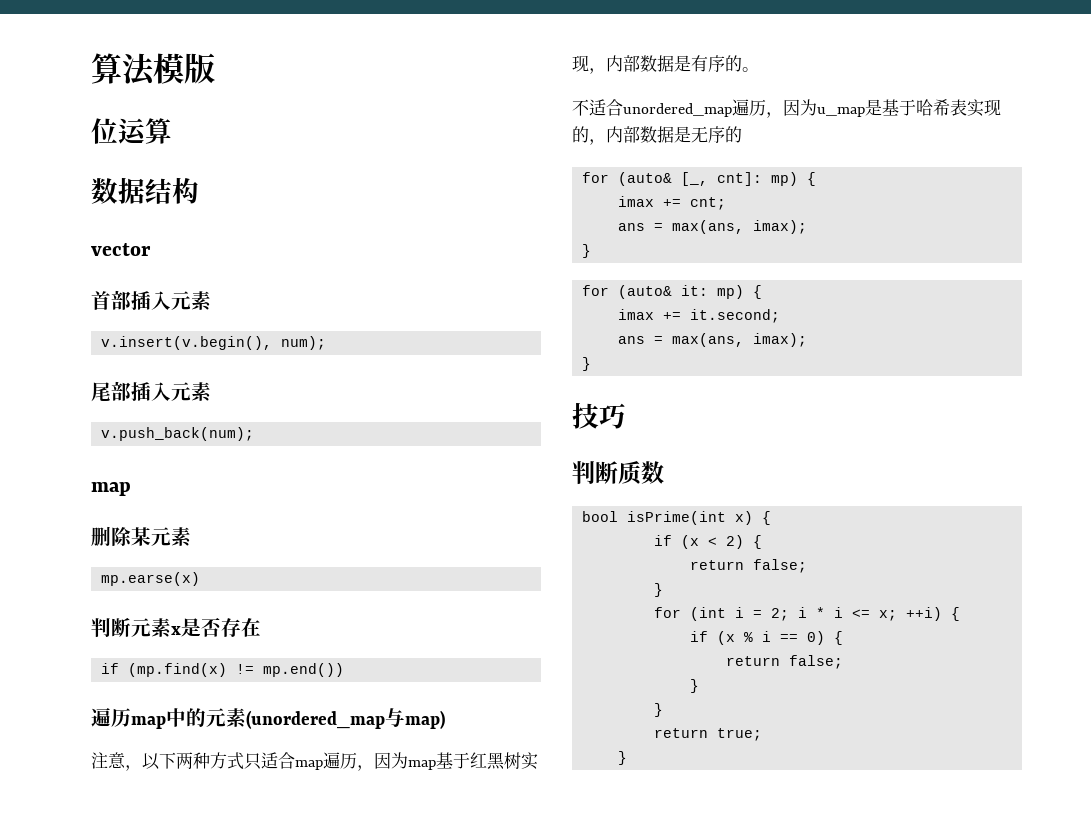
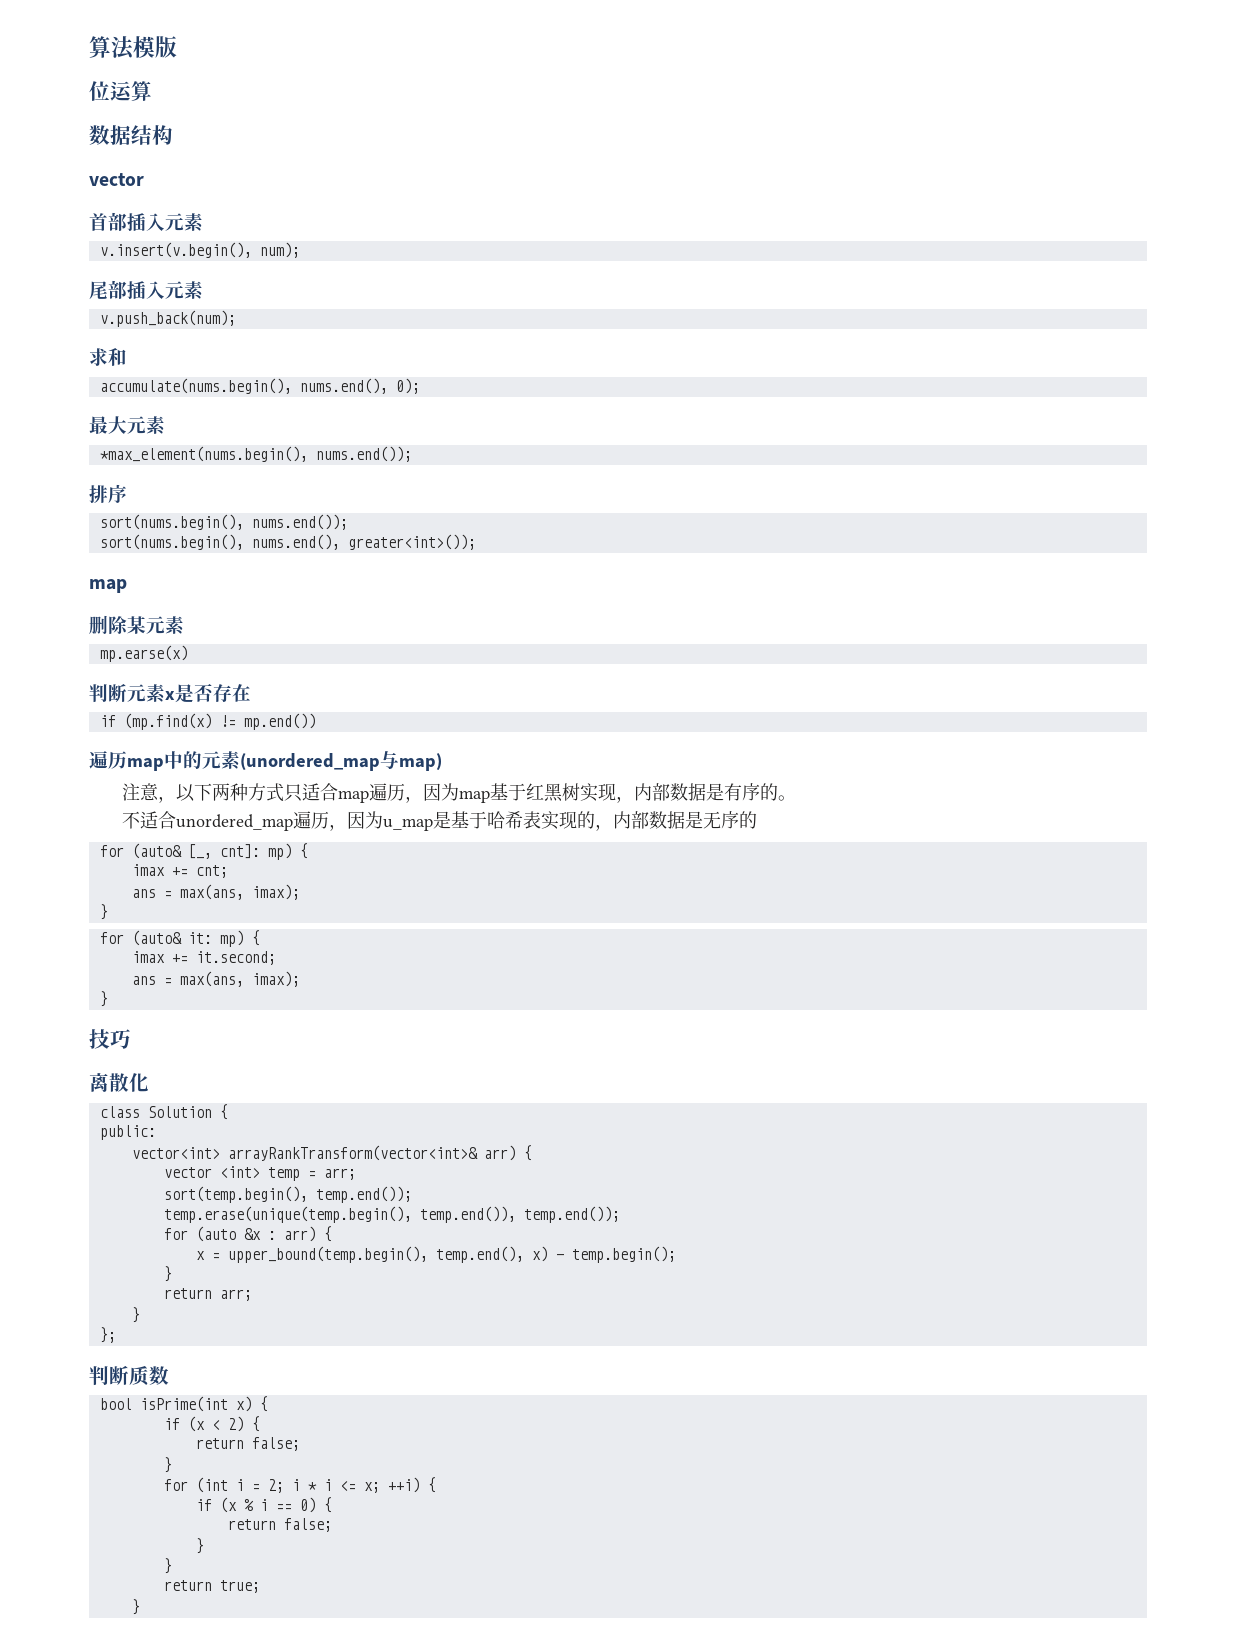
(255, 434) none -> [89,348,127,366] [99,378,420,394] [89,416,165,435] [99,446,412,462] [89,484,127,503] [99,514,348,530] [99,534,476,550] // 求和 // accumulate(nums.begin(), nums.end(), 0); // 最大元素 // *max_element(nums.begin(), nums.end()); // 排序 // sort(nums.begin(), nums.end()); // sort(nums.begin(), nums.end(), greater<int>());
(626, 416) none -> [89,1073,149,1092] [99,1104,228,1120] [99,1125,156,1140] [131,1145,532,1161] [163,1166,356,1181] [163,1186,412,1203] [163,1206,620,1223] [163,1226,332,1242] [195,1246,676,1263] [163,1266,172,1282] [163,1288,252,1301] [131,1307,140,1323] [99,1327,116,1343] // 离散化 // class Solution { // public: // vector<int> arrayRankTransform(vector<int>& arr) { // vector <int> temp = arr; // sort(temp.begin(), temp.end()); // temp.erase(unique(temp.begin(), temp.end()), temp.end()); // for (auto &x : arr) { // x = upper_bound(temp.begin(), temp.end(), x) - temp.begin(); // } // return arr; // } // };

